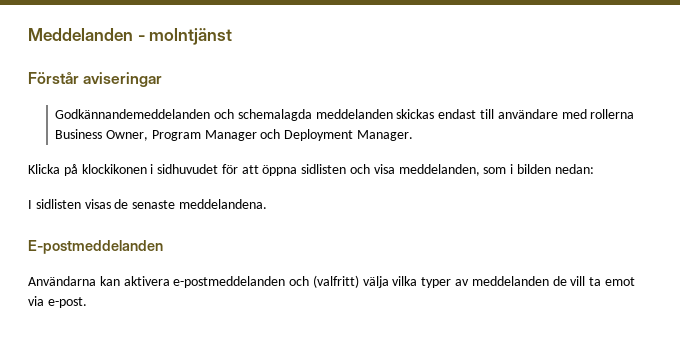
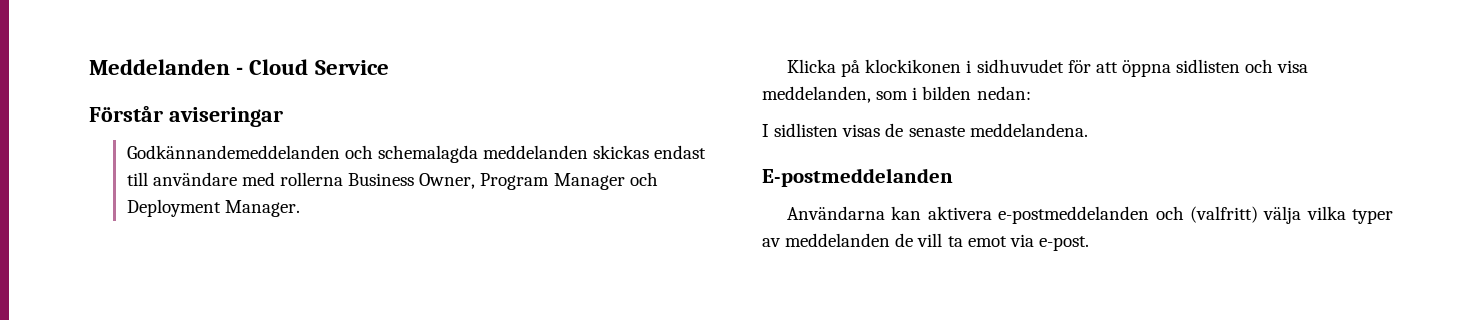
[149,28,233,45] molntjänst -> [249,59,389,75] Cloud Service

